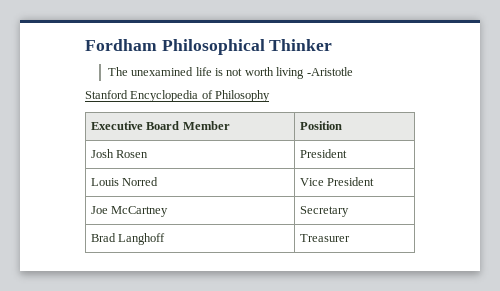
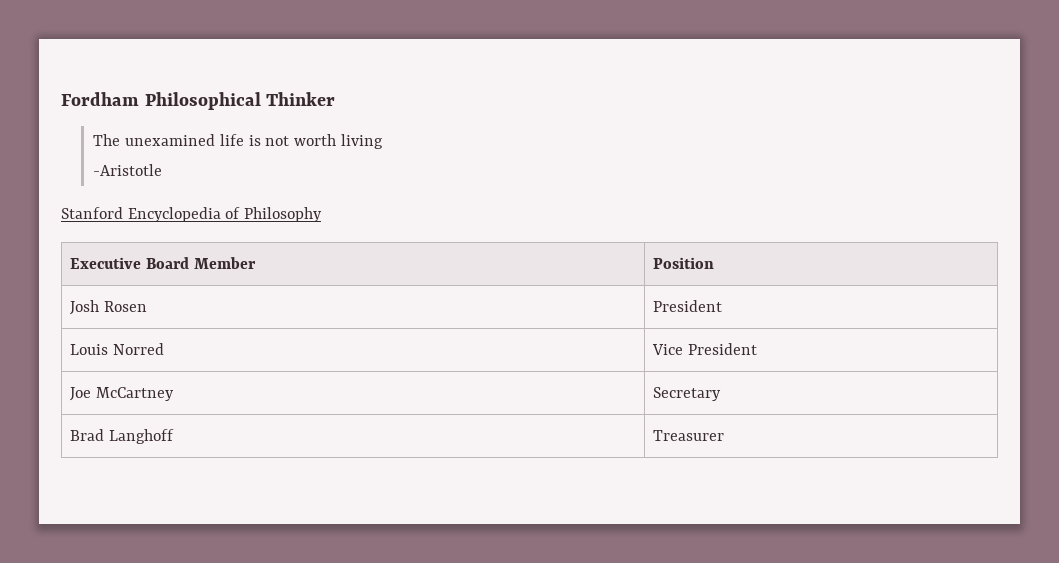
(305, 73) none -> (383, 141) //

